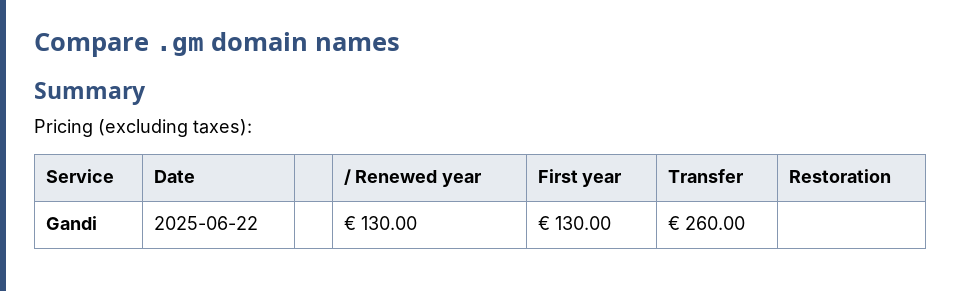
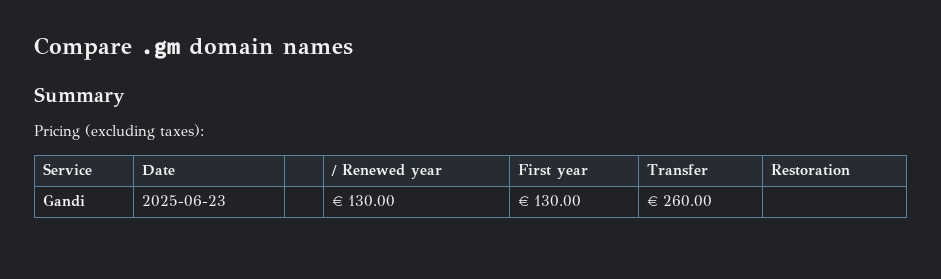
[153,216,258,230] 2025-06-22 -> [142,195,227,207] 2025-06-23

